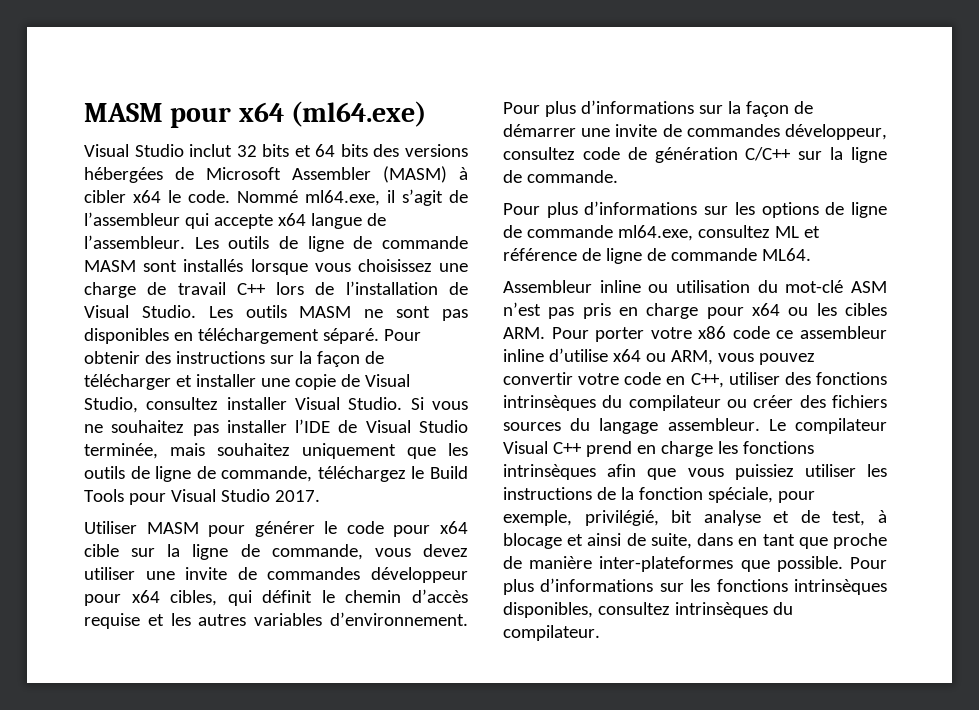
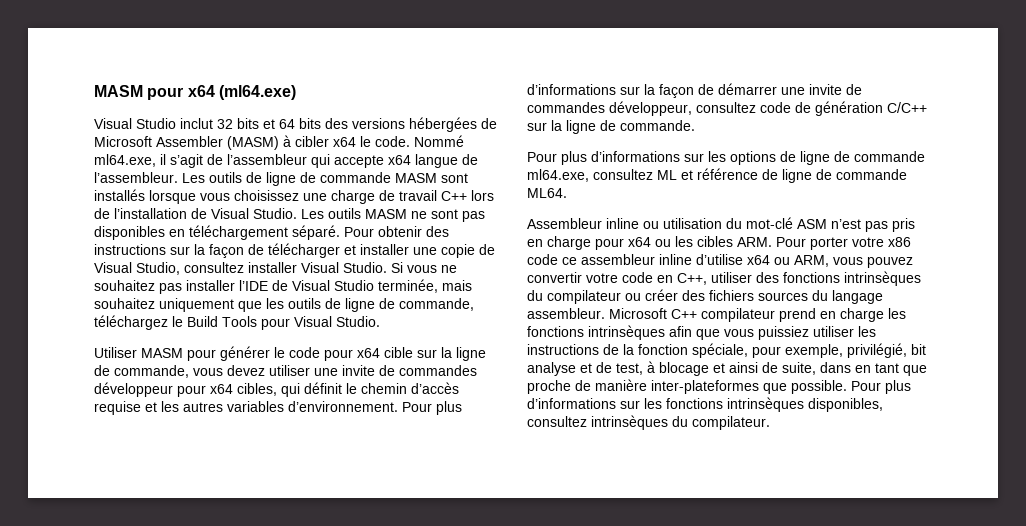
[220,489,320,502] Studio 2017. -> [336,316,380,327] Studio.
[768,418,887,434] [503,441,582,454] Le compilateur Visual C++ -> [609,308,775,322] Microsoft C++ compilateur

